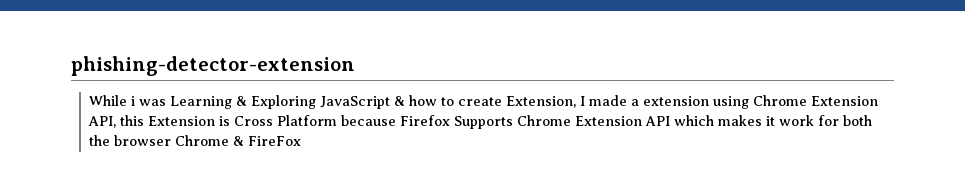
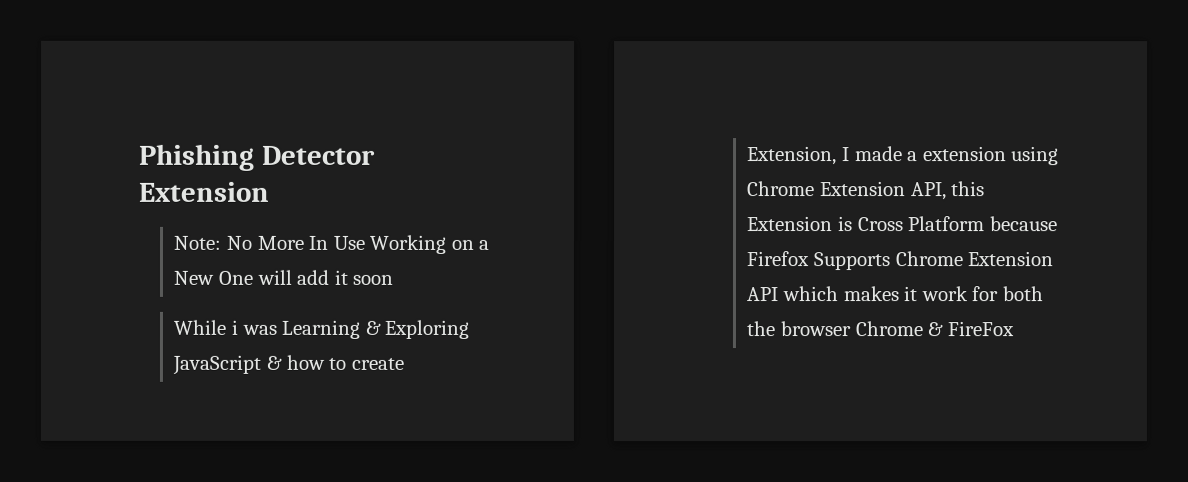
[71,56,355,76] phishing-detector-extension -> [139,143,376,171] [139,181,270,202] [173,234,491,254] [173,269,394,285] Phishing Detector Extension // Note: No More In Use Working on a New One will add it soon

